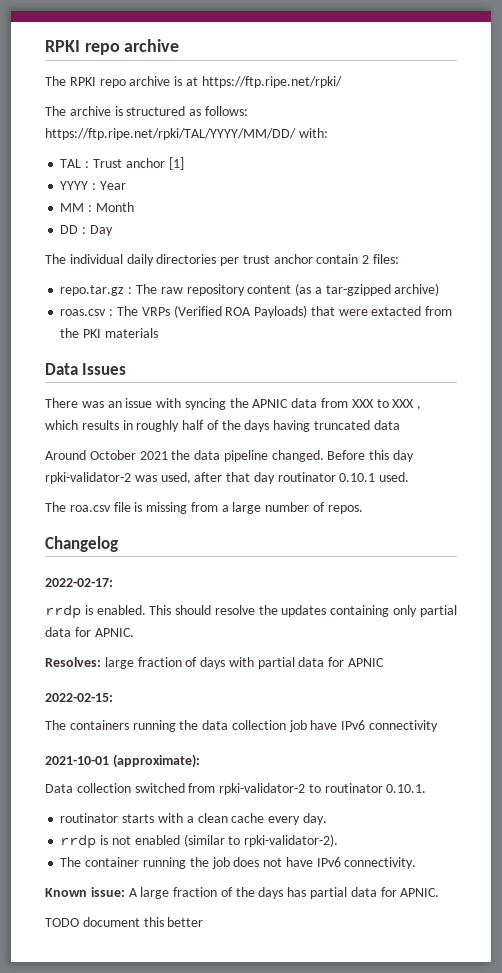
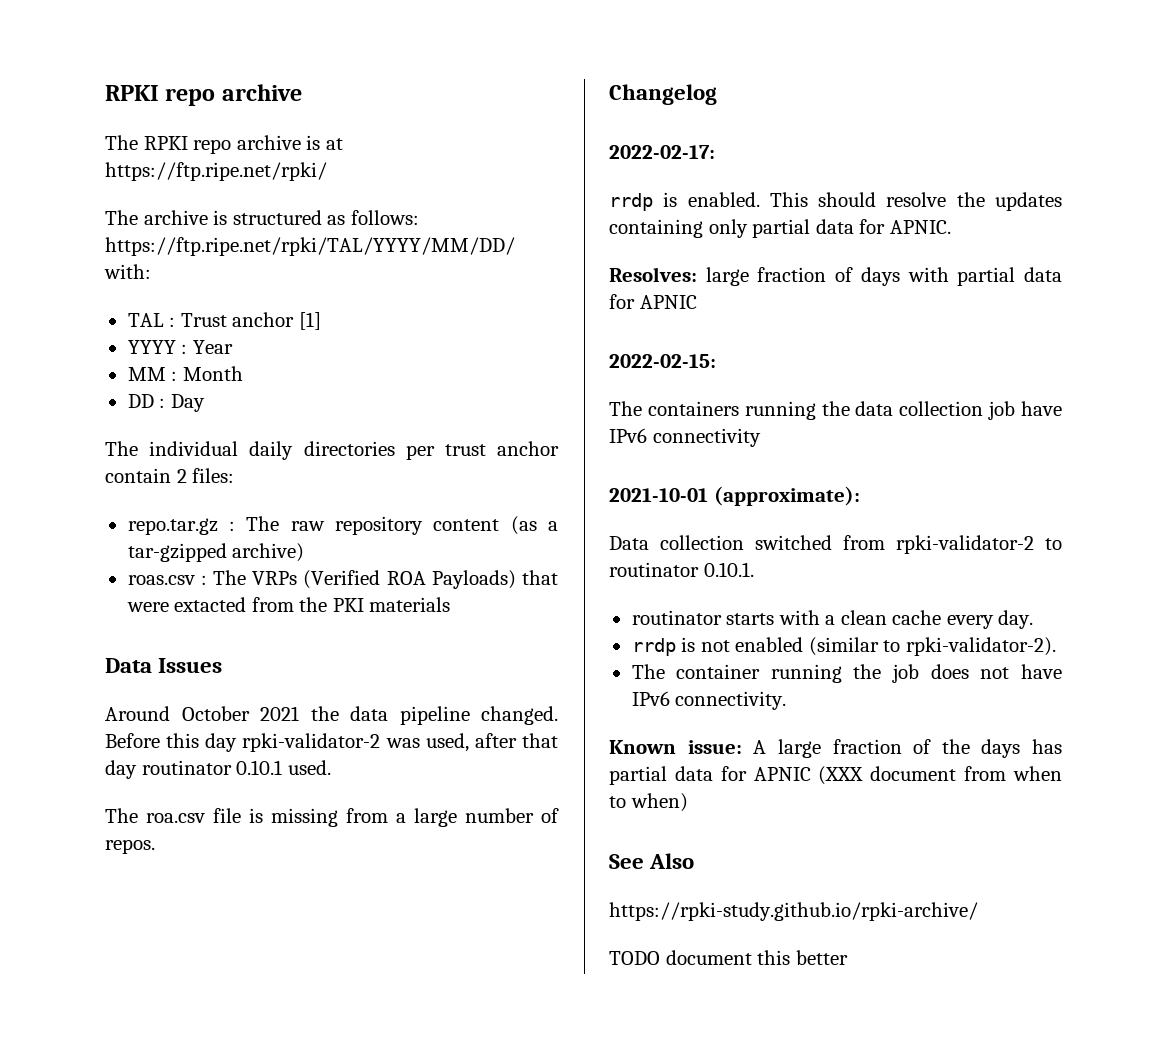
[45,398,422,410] [45,420,400,432] // There was an issue with syncing the APNIC data from XXX to XXX , which results in roughly half of the days having truncated data -> (223, 665) none
[400,888,440,897] APNIC. -> [753,766,1062,785] [609,793,688,812] [609,853,695,869] [609,902,978,921] APNIC (XXX document from when to when) // See Also // https://rpki-study.github.io/rpki-archive/

